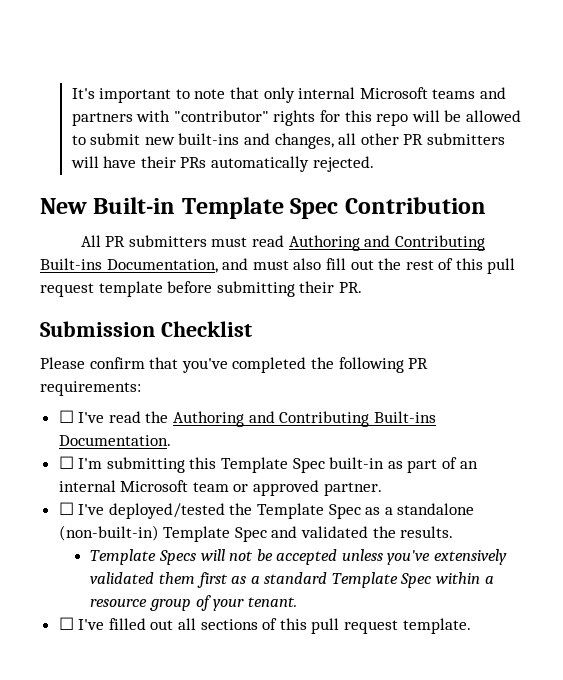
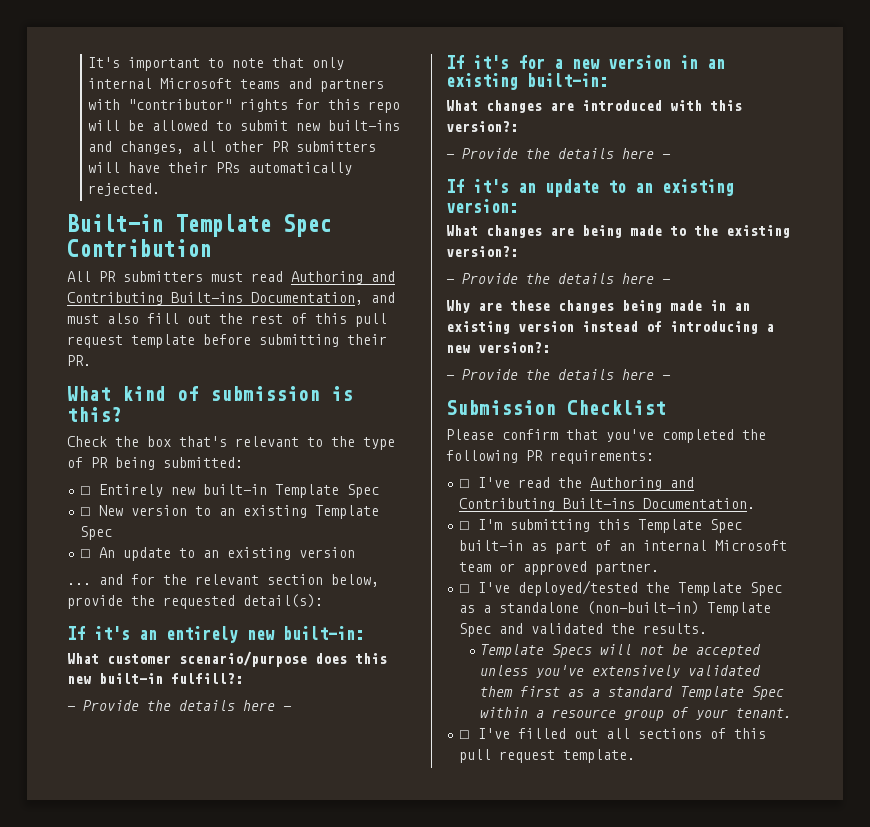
[40,198,87,214] New -> (161, 189) none
(362, 287) none -> [67,386,353,401] [67,407,122,422] [67,436,395,450] [67,457,243,470] [80,484,380,498] [80,505,380,519] [80,526,113,540] [80,547,356,561] [67,574,379,587] [67,594,323,609] [67,626,364,643] [67,651,387,667] [67,673,243,684] [67,700,292,711] [446,55,725,69] [446,73,608,90] [446,100,742,113] [446,121,518,132] [446,148,671,159] [446,179,734,197] [446,199,518,213] [446,225,790,238] [446,246,518,257] [446,273,671,284] [446,300,750,313] [446,321,774,334] [446,342,550,353] [446,369,671,380] // What kind of submission is this? // Check the box that's relevant to the type of PR being submitted: // ☐ Entirely new built-in Template Spec // ☐ New version to an existing Template Spec // ☐ An update to an existing version // ... and for the relevant section below, provide the requested detail(s): // If it's an entirely new built-in: // What customer scenario/purpose does this new built-in fulfill?: // - Provide the details here - // If it's for a new version in an existing built-in: // What changes are introduced with this version?: // - Provide the details here - // If it's an update to an existing version: // What changes are being made to the existing version?: // - Provide the details here - // Why are these changes being made in an existing version instead of introducing a new version?: // - Provide the details here -

